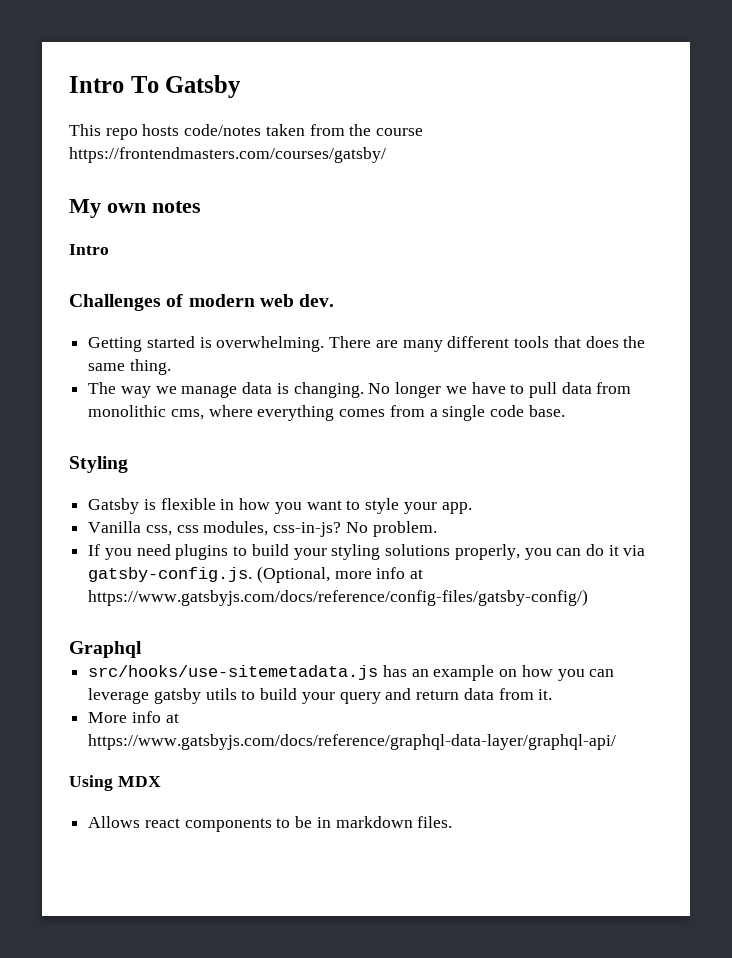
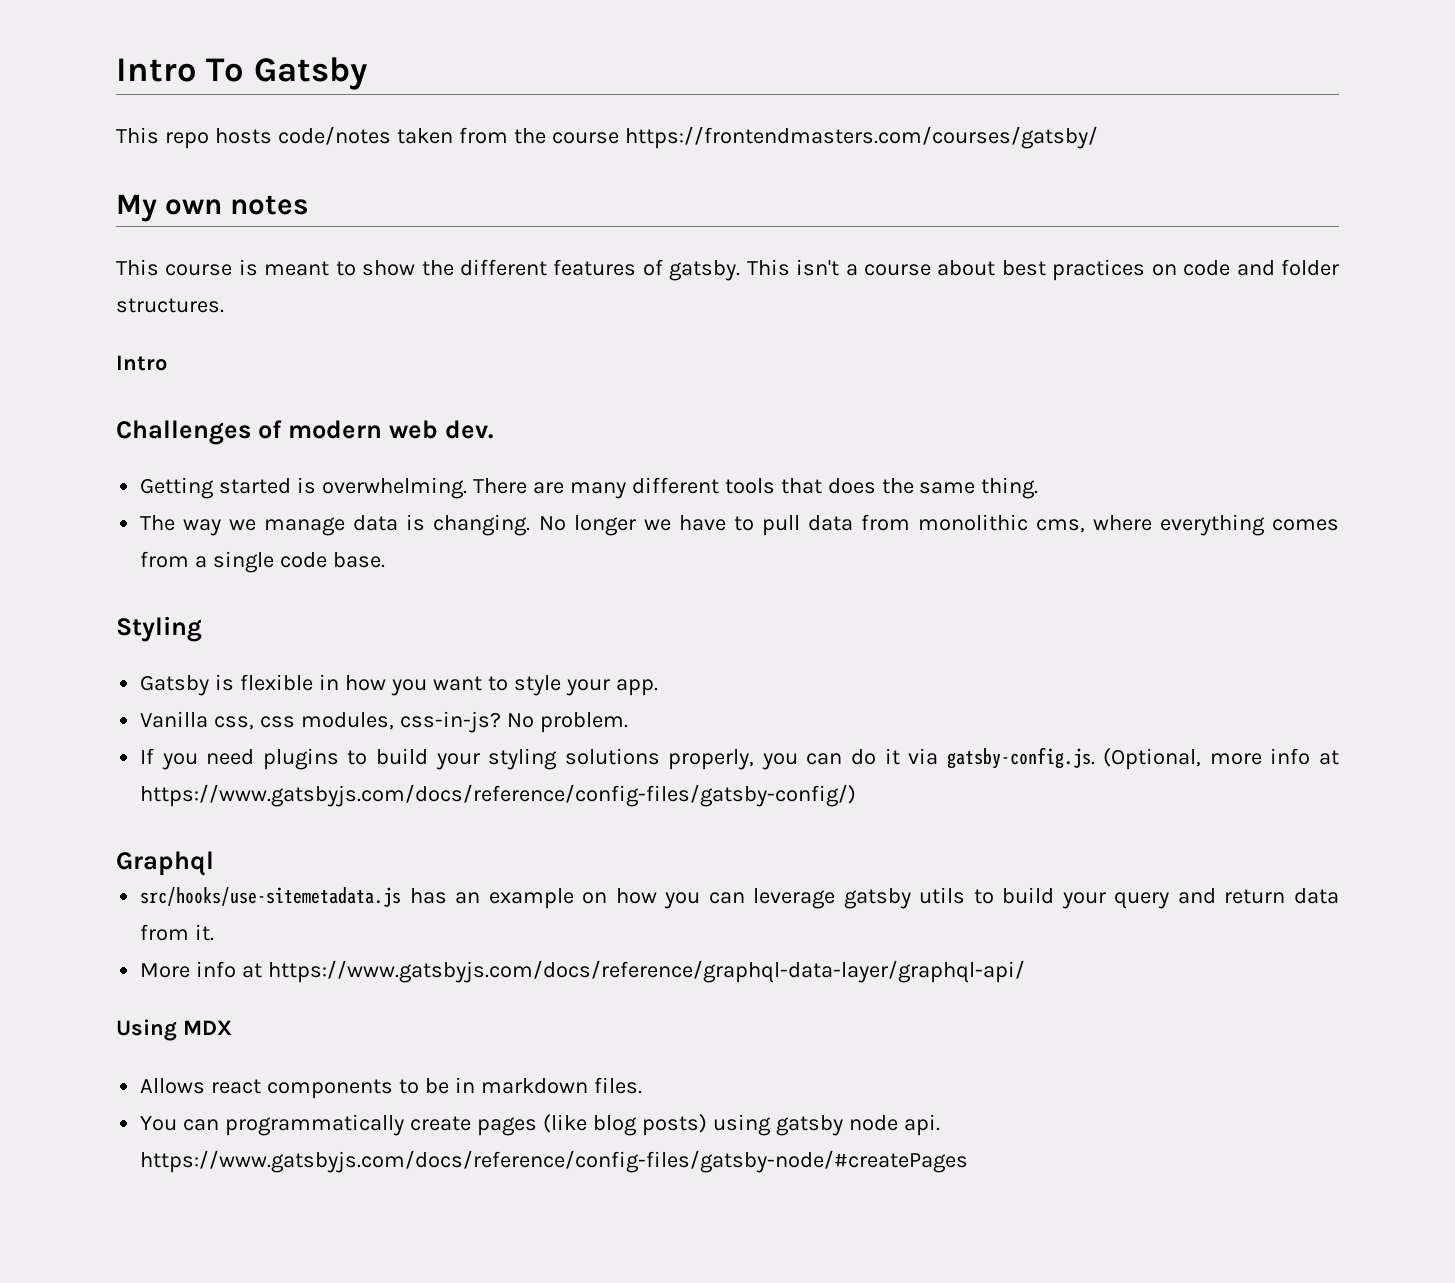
(201, 207) none -> [116,259,1339,281] [116,298,224,313] // This course is meant to show the different features of gatsby. This isn't a course about best practices on code and folder structures.
(453, 822) none -> [140,1114,940,1136] [140,1150,969,1173] // You can programmatically create pages (like blog posts) using gatsby node api. https://www.gatsbyjs.com/docs/reference/config-files/gatsby-node/#createPages

